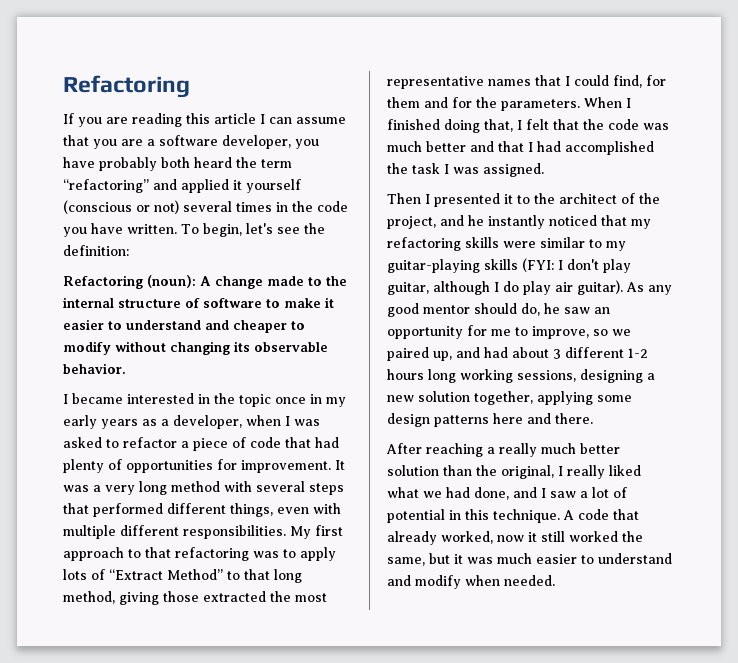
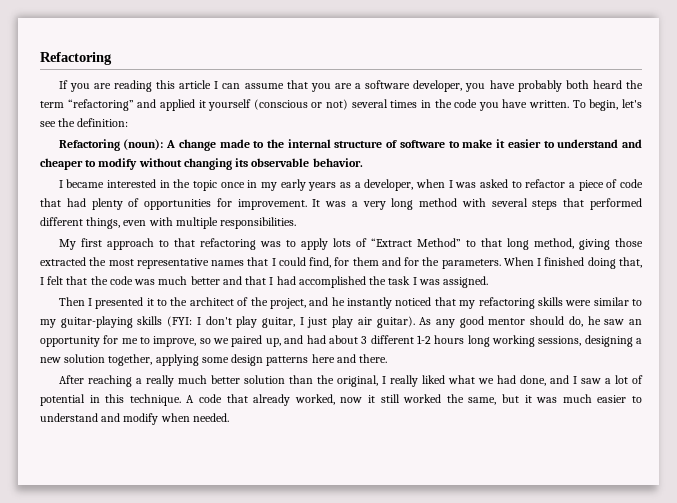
[120,525,179,536] different -> (218, 223) none
(286, 532) none -> (297, 223) //
[433,281,519,295] although I do -> [299,317,328,328] I just

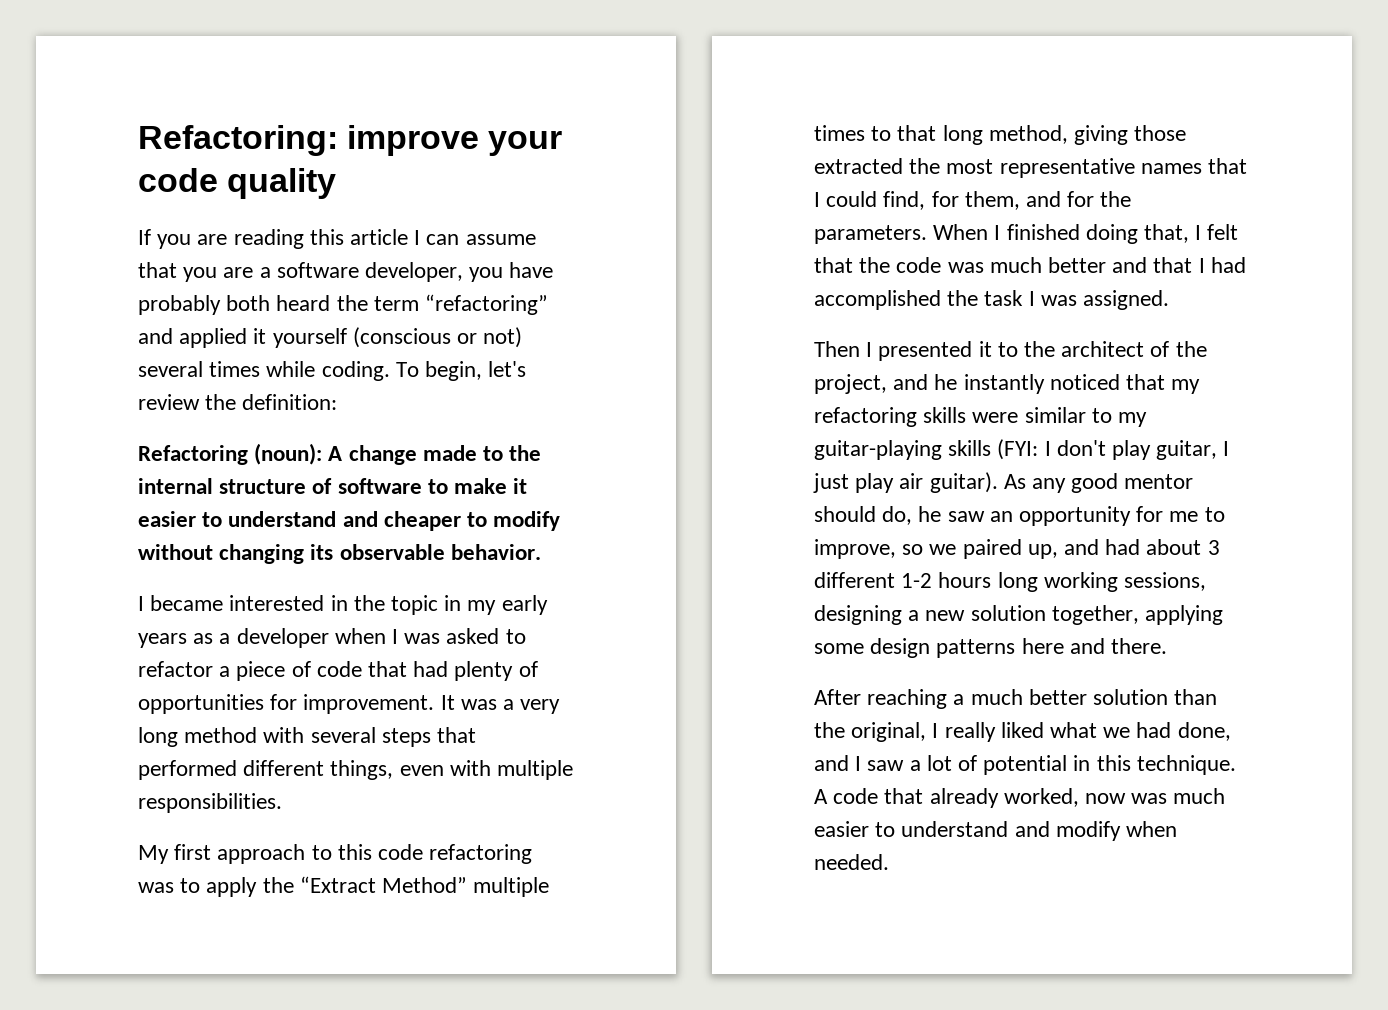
[40,52,112,65] Refactoring -> [138,125,563,156] [138,168,337,199] Refactoring: improve your code quality
[420,99,570,111] in the code you have written. -> [266,361,390,381] while coding.
[40,121,56,127] see -> [138,394,200,410] review
[220,182,245,188] once -> (439, 605) none
[364,179,414,191] developer, -> [236,628,329,648] developer
[173,238,195,247] that -> [337,844,424,860] this code
[332,238,461,247] lots of “Extract Method” -> [262,876,550,897] [814,125,865,141] the “Extract Method” multiple times
[352,257,379,266] them -> [964,191,1020,210] them,
[145,375,174,387] really -> (965, 699) none
[368,394,532,405] it still worked the same, but it -> (1127, 798) none

